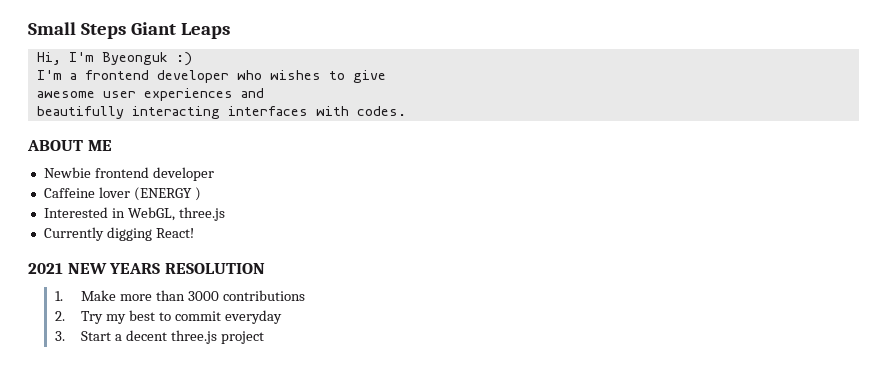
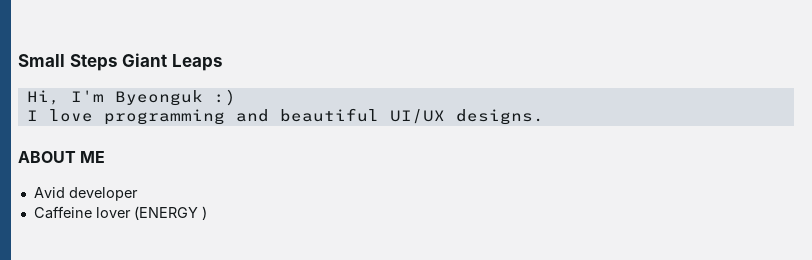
[36,70,386,83] [36,88,264,101] [36,106,406,119] I'm a frontend developer who wishes to give // awesome user experiences and // beautifully interacting interfaces with codes. -> [26,108,544,125] I love programming and beautiful UI/UX designs.
[43,167,149,178] Newbie frontend -> [33,187,65,198] Avid
[43,207,225,221] [43,227,194,241] [28,263,265,274] [54,290,305,301] [54,310,282,324] [54,330,264,344] // Interested in WebGL, three.js // Currently digging React! // 2021 NEW YEARS RESOLUTION // 1. Make more than 3000 contributions // 2. Try my best to commit everyday // 3. Start a decent three.js project -> (207, 213) none

